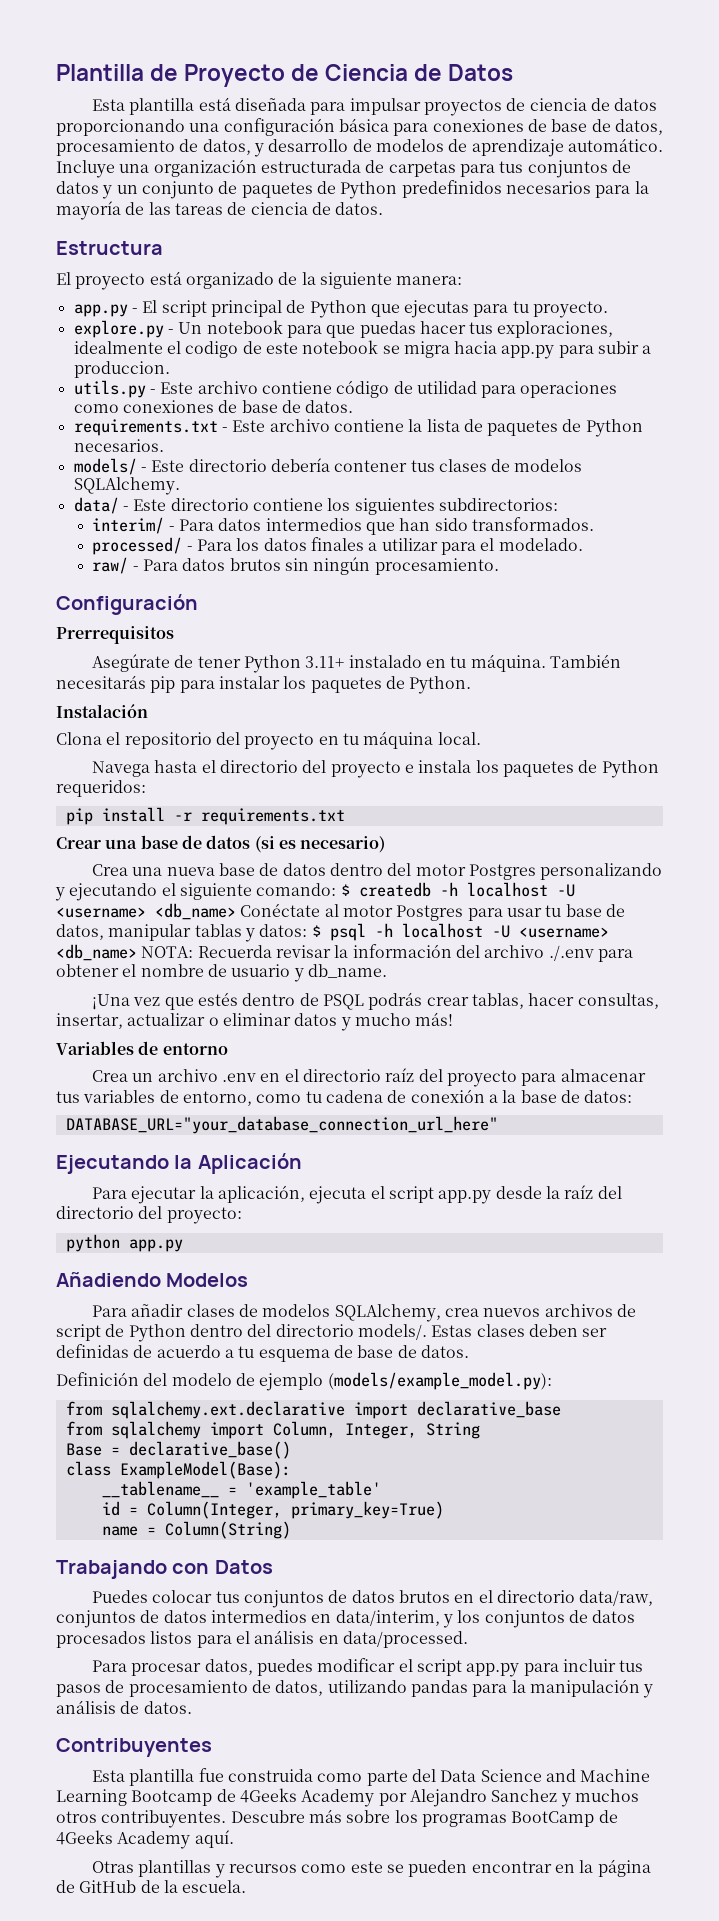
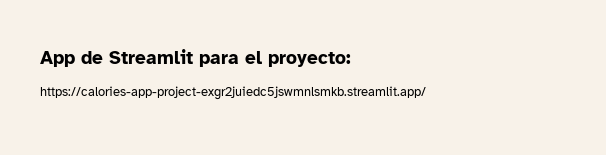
[56,64,514,87] [92,97,658,116] [56,118,663,136] [56,138,663,157] [56,159,631,178] [56,180,649,199] [56,201,384,220] [56,241,163,255] [56,271,463,290] [73,300,609,318] [73,320,614,338] [73,340,652,359] [73,361,170,378] [73,380,618,398] [73,400,354,413] [73,419,643,437] [73,439,164,452] [73,458,583,475] [73,477,180,495] [73,497,558,515] [92,517,595,535] [92,537,583,555] [92,557,499,575] [56,594,198,615] [56,626,174,644] [92,654,621,673] [56,675,472,694] [56,704,148,718] [56,731,481,750] [92,760,659,778] [56,780,146,797] [65,807,345,825] [56,835,386,853] [92,863,663,880] [55,882,575,901] [56,903,625,921] [56,923,609,942] [56,944,633,962] [56,964,387,982] [92,992,659,1010] [56,1012,454,1031] [56,1041,228,1055] [92,1068,646,1087] [56,1089,633,1106] [65,1116,498,1134] [56,1153,302,1174] [92,1185,622,1204] [56,1206,242,1224] [65,1234,183,1252] [56,1272,249,1287] [92,1303,636,1322] [56,1324,608,1342] [56,1344,469,1362] [56,1372,552,1391] [65,1401,561,1419] [65,1421,480,1439] [65,1441,291,1459] [65,1461,291,1479] [101,1481,381,1499] [101,1501,444,1519] [101,1521,291,1539] [56,1560,273,1579] [92,1590,654,1608] [56,1610,636,1628] [56,1630,468,1648] [92,1658,644,1677] [56,1679,654,1698] [56,1700,192,1714] [56,1738,212,1757] [92,1768,651,1786] [56,1788,639,1807] [56,1809,618,1828] [56,1830,234,1849] [92,1859,651,1878] [56,1880,247,1893] Plantilla de Proyecto de Ciencia de Datos // Esta plantilla está diseñada para impulsar proyectos de ciencia de datos proporcionando una configuración básica para conexiones de base de datos, procesamiento de datos, y desarrollo de modelos de aprendizaje automático. Incluye una organización estructurada de carpetas para tus conjuntos de datos y un conjunto de paquetes de Python predefinidos necesarios para la mayoría de las tareas de ciencia de datos. // Estructura // El proyecto está organizado de la siguiente manera: // app.py - El script principal de Python que ejecutas para tu proyecto. // explore.py - Un notebook para que puedas hacer tus exploraciones, idealmente el codigo de este notebook se migra hacia app.py para subir a produccion. // utils.py - Este archivo contiene código de utilidad para operaciones como conexiones de base de datos. // requirements.txt - Este archivo contiene la lista de paquetes de Python necesarios. // models/ - Este directorio debería contener tus clases de modelos SQLAlchemy. // data/ - Este directorio contiene los siguientes subdirectorios: // interim/ - Para datos intermedios que han sido transformados. // processed/ - Para los datos finales a utilizar para el modelado. // raw/ - Para datos brutos sin ningún procesamiento. // Configuración // Prerrequisitos // Asegúrate de tener Python 3.11+ instalado en tu máquina. También necesitarás pip para instalar los paquetes de Python. // Instalación // Clona el repositorio del proyecto en tu máquina local. // Navega hasta el directorio del proyecto e instala los paquetes de Python requeridos: // pip install -r requirements.txt // Crear una base de datos (si es necesario) // Crea una nueva base de datos dentro del motor Postgres personalizando y ejecutando el siguiente comando: $ createdb -h localhost -U <username> <db_name> Conéctate al motor Postgres para usar tu base de datos, manipular tablas y datos: $ psql -h localhost -U <username> <db_name> NOTA: Recuerda revisar la información del archivo ./.env para obtener el nombre de usuario y db_name. // ¡Una vez que estés dentro de PSQL podrás crear tablas, hacer consultas, insertar, actualizar o eliminar datos y mucho más! // Variables de entorno // Crea un archivo .env en el directorio raíz del proyecto para almacenar tus variables de entorno, como tu cadena de conexión a la base de datos: // DATABASE_URL="your_database_connection_url_here" // Ejecutando la Aplicación // Para ejecutar la aplicación, ejecuta el script app.py desde la raíz del directorio del proyecto: // python app.py // Añadiendo Modelos // Para añadir clases de modelos SQLAlchemy, crea nuevos archivos de script de Python dentro del directorio models/. Estas clases deben ser definidas de acuerdo a tu esquema de base de datos. // Definición del modelo de ejemplo (models/example_model.py): // from sqlalchemy.ext.declarative import declarative_base // from sqlalchemy import Column, Integer, String // Base = declarative_base() // class ExampleModel(Base): // __tablename__ = 'example_table' // id = Column(Integer, primary_key=True) // name = Column(String) // Trabajando con Datos // Puedes colocar tus conjuntos de datos brutos en el directorio data/raw, conjuntos de datos intermedios en data/interim, y los conjuntos de datos procesados listos para el análisis en data/processed. // Para procesar datos, puedes modificar el script app.py para incluir tus pasos de procesamiento de datos, utilizando pandas para la manipulación y análisis de datos. // Contribuyentes // Esta plantilla fue construida como parte del Data Science and Machine Learning Bootcamp de 4Geeks Academy por Alejandro Sanchez y muchos otros contribuyentes. Descubre más sobre los programas BootCamp de 4Geeks Academy aquí. // Otras plantillas y recursos como este se pueden encontrar en la página de GitHub de la escuela. -> [40,49,351,67] [40,86,426,100] App de Streamlit para el proyecto: // https://calories-app-project-exgr2juiedc5jswmnlsmkb.streamlit.app/

